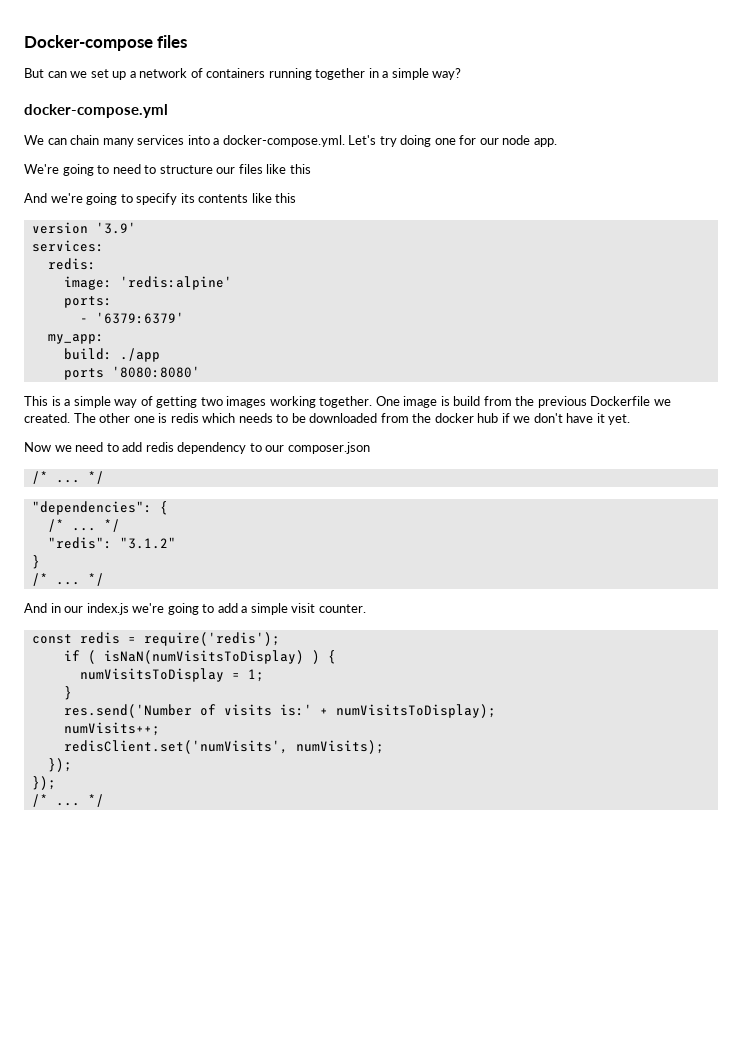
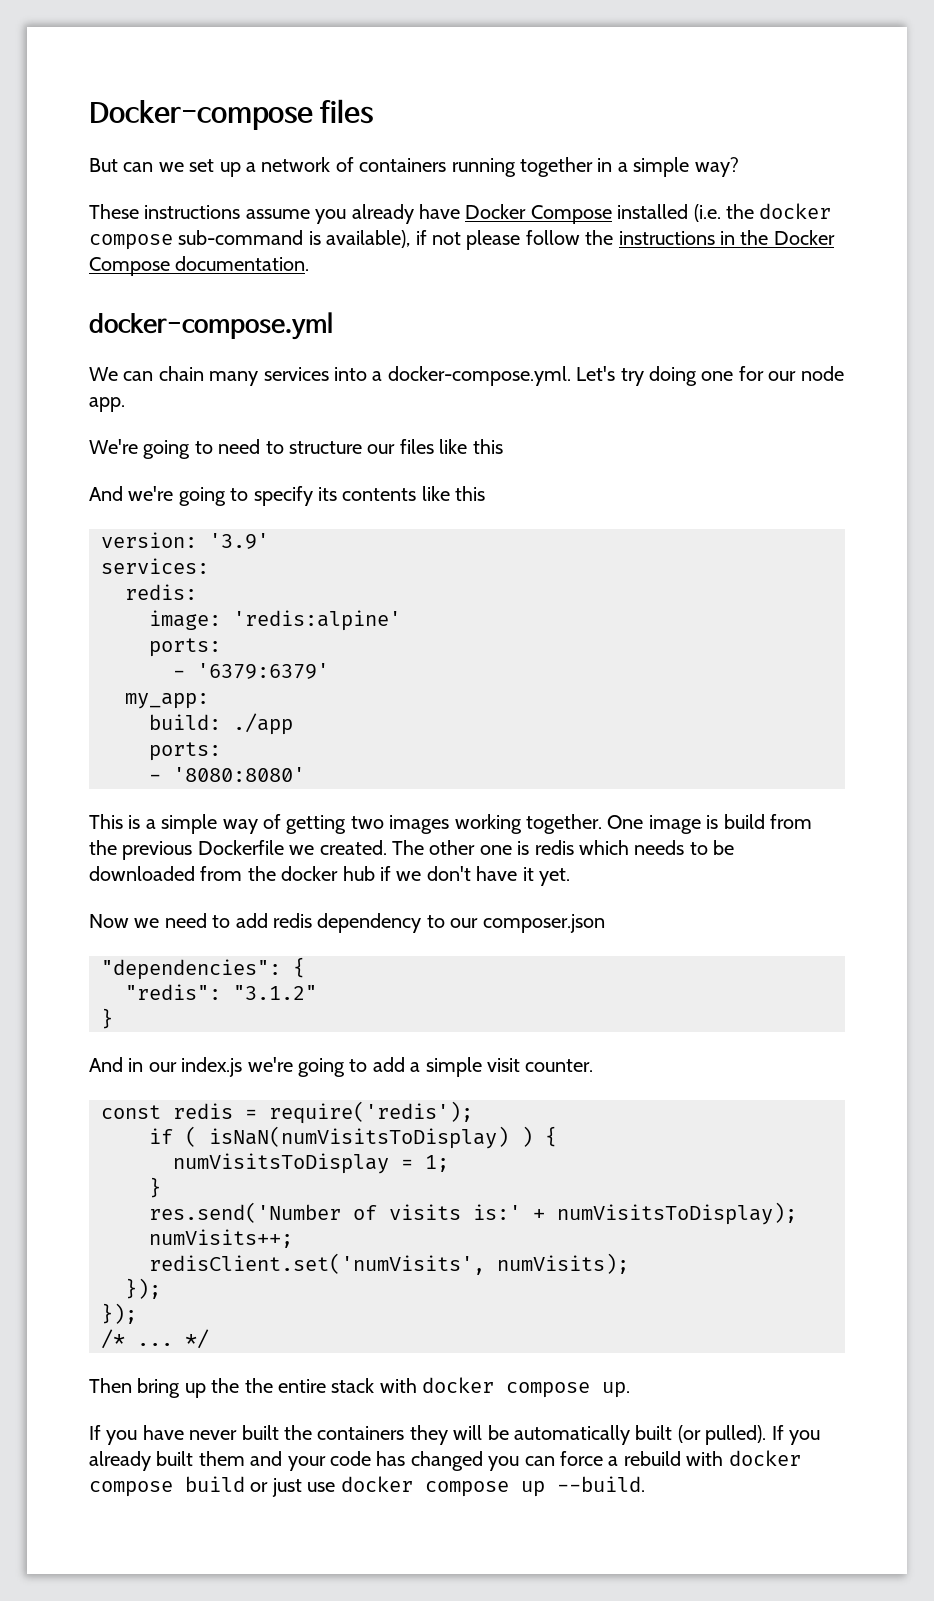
(462, 74) none -> [89,203,832,224] [89,230,835,250] [89,256,310,276] // These instructions assume you already have Docker Compose installed (i.e. the docker compose sub-command is available), if not please follow the instructions in the Docker Compose documentation.
[31,222,88,234] version -> [101,532,197,548] version:
[63,368,104,380] ports -> [149,742,221,761] [149,774,161,782] ports: // -
[31,471,104,484] // /* ... */ -> (605, 923) none
[47,519,120,532] // /* ... */ -> (305, 967) none
[31,573,104,586] // /* ... */ -> (113, 1018) none
(104, 800) none -> [89,1377,631,1398] [89,1425,820,1445] [89,1450,801,1471] [89,1476,645,1497] // Then bring up the the entire stack with docker compose up. // If you have never built the containers they will be automatically built (or pulled). If you already built them and your code has changed you can force a rebuild with docker compose build or just use docker compose up --build.

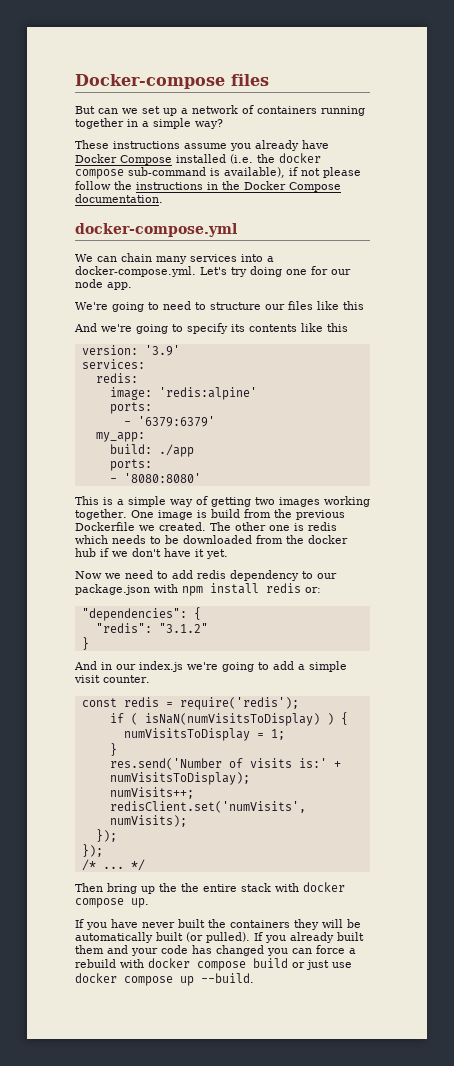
[482,914,605,933] composer.json -> [75,583,321,596] package.json with npm install redis or:

